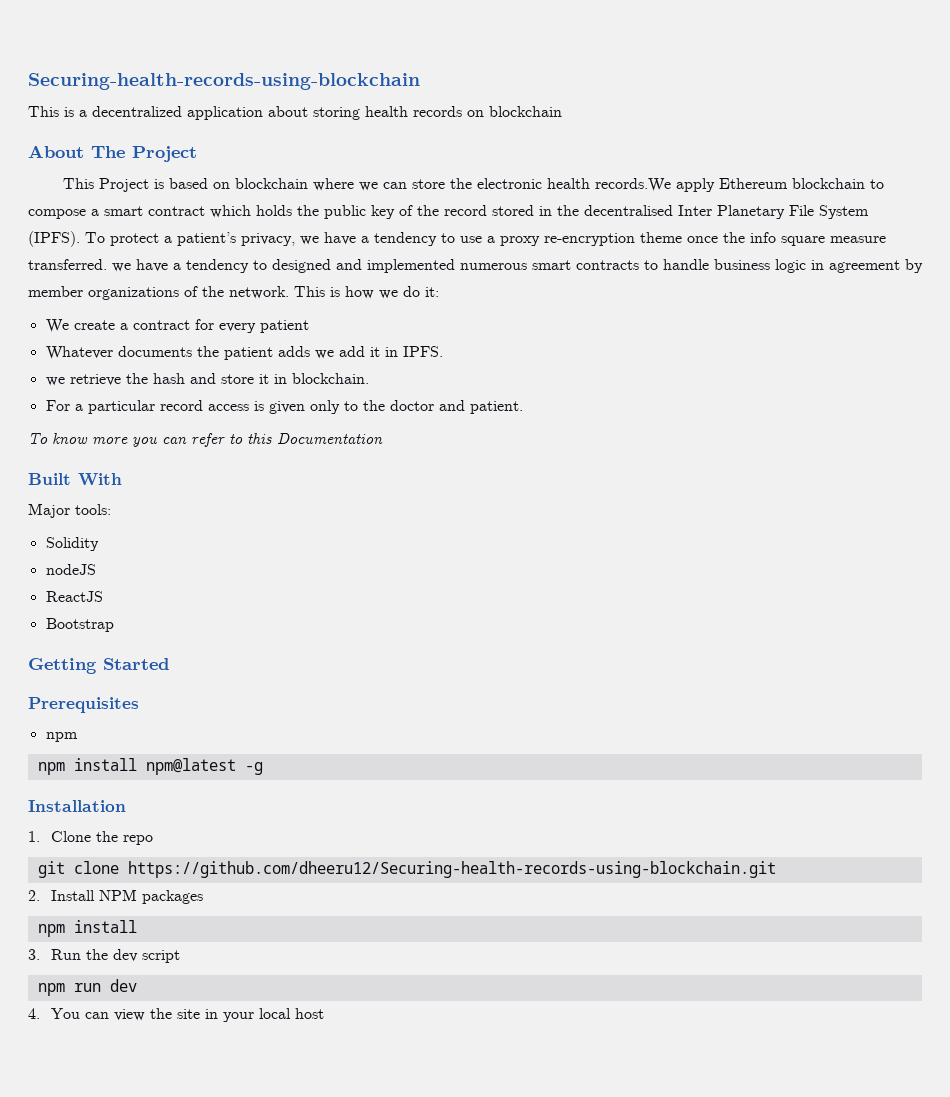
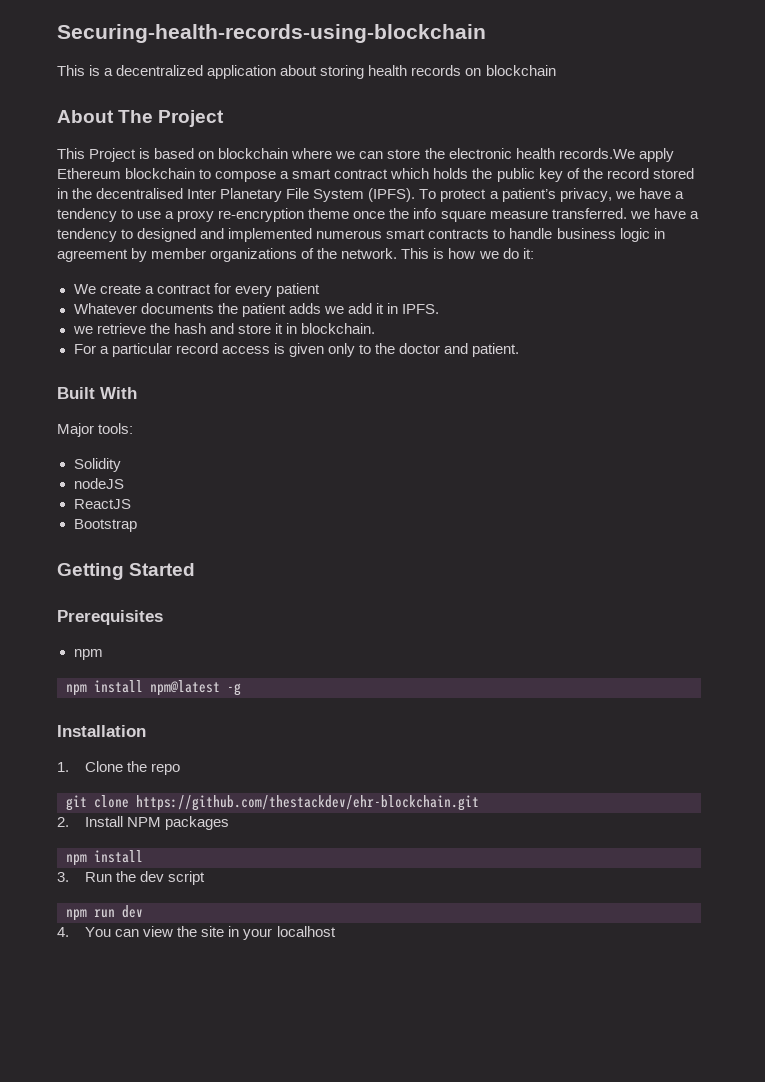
[28,433,383,447] // To know more you can refer to this Documentation -> (520, 350) none
[127,861,776,878] https://github.com/dheeru12/Securing-health-records-using-blockchain.git -> [136,795,479,811] https://github.com/thestackdev/ehr-blockchain.git
[259,1008,325,1019] local host -> [276,926,336,937] localhost

